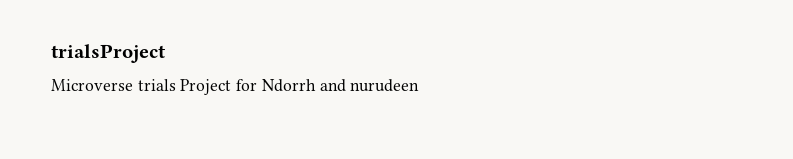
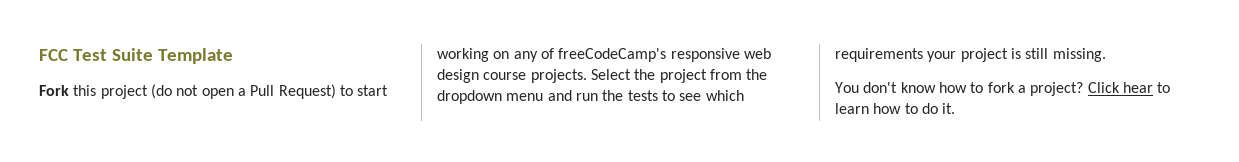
[51,44,165,63] [51,79,420,95] trialsProject // Microverse trials Project for Ndorrh and nurudeen -> [39,48,233,64] [39,84,389,99] [437,48,771,62] [437,69,768,83] [437,90,744,104] [835,48,1106,62] [835,82,1171,96] [835,103,956,114] FCC Test Suite Template // Fork this project (do not open a Pull Request) to start working on any of freeCodeCamp's responsive web design course projects. Select the project from the dropdown menu and run the tests to see which requirements your project is still missing. // You don't know how to fork a project? Click hear to learn how to do it.

